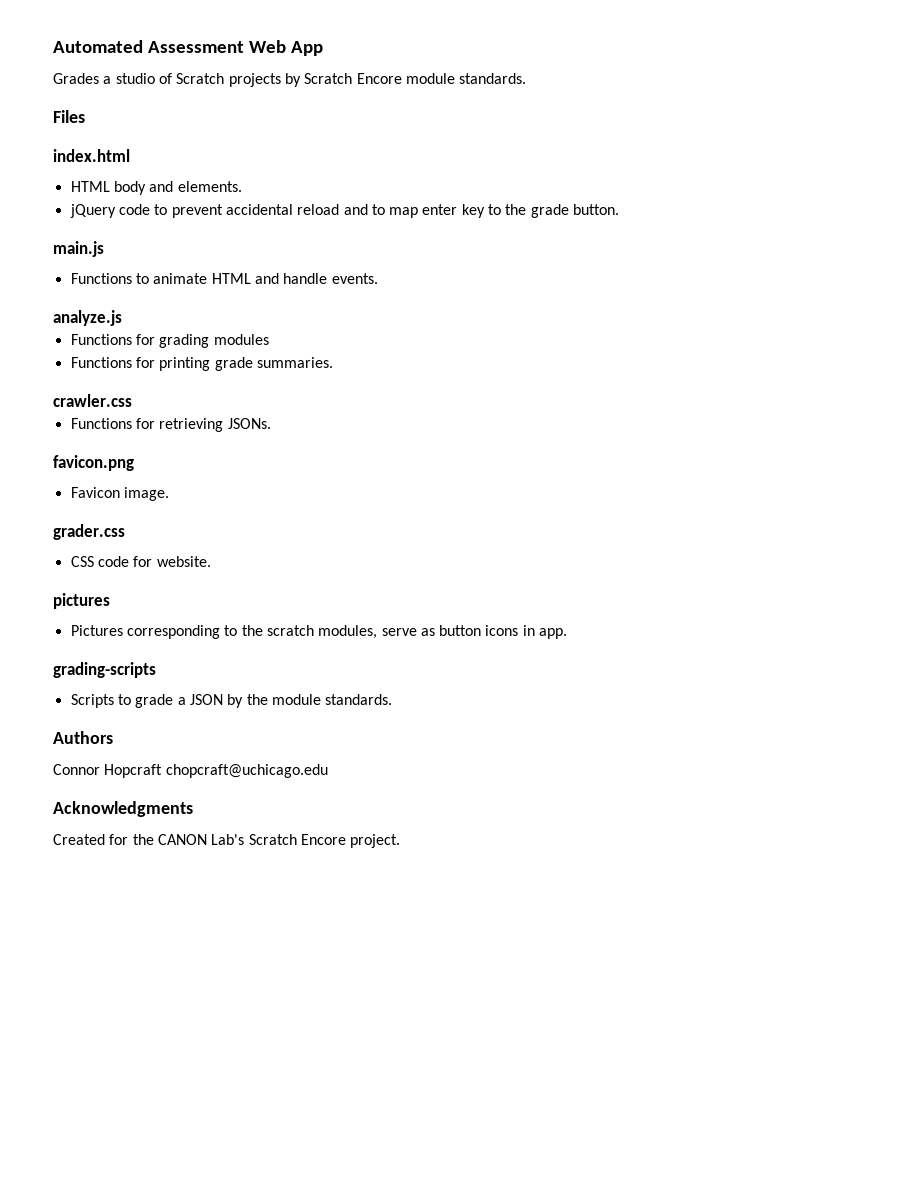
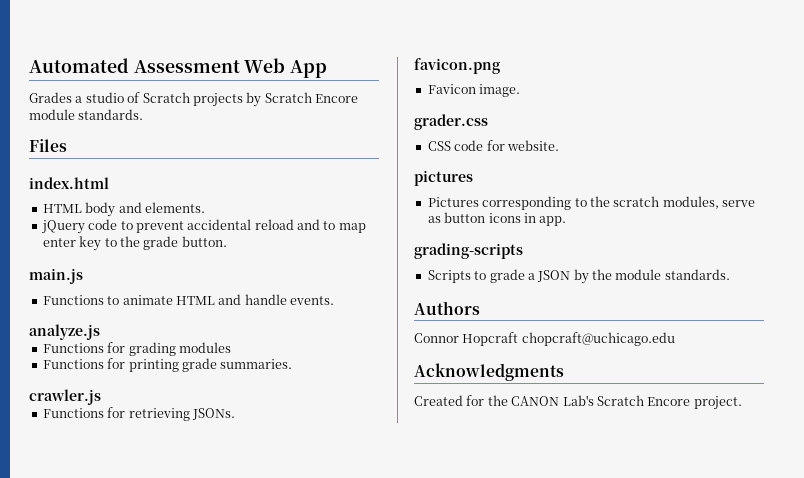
[53,394,132,407] crawler.css -> [29,389,101,405] crawler.js

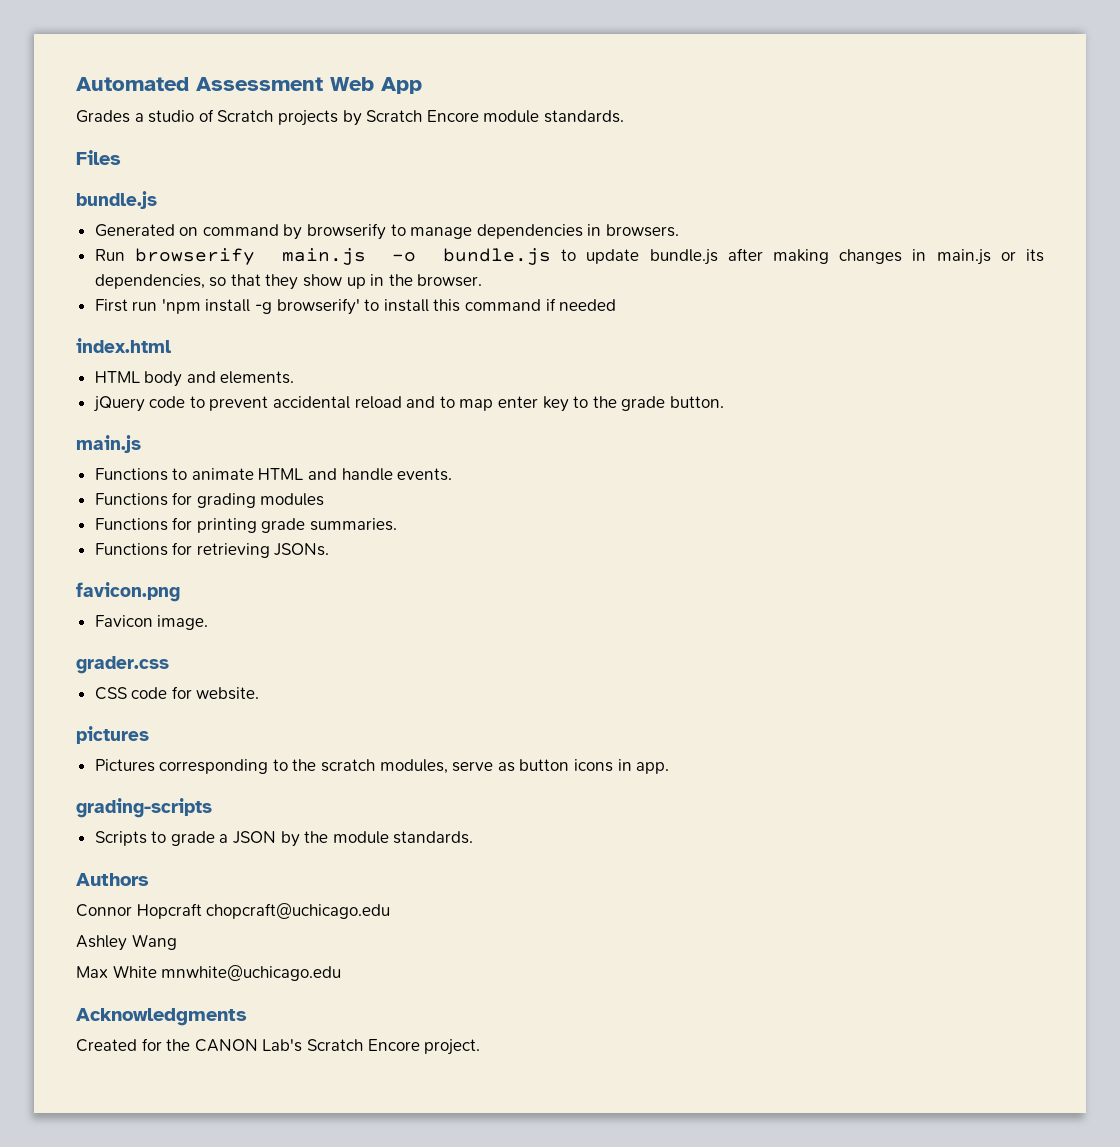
(67, 145) none -> [76,191,157,209] [94,223,680,240] [94,248,1045,265] [94,274,483,290] [94,298,617,315] // bundle.js // Generated on command by browserify to manage dependencies in browsers. // Run browserify main.js -o bundle.js to update bundle.js after making changes in main.js or its dependencies, so that they show up in the browser. // First run 'npm install -g browserify' to install this command if needed
[29,324,100,340] // analyze.js -> (453, 474) none
[29,389,101,405] // crawler.js -> (398, 524) none
(675, 339) none -> [76,934,177,951] [76,965,342,981] // Ashley Wang // Max White mnwhite@uchicago.edu

